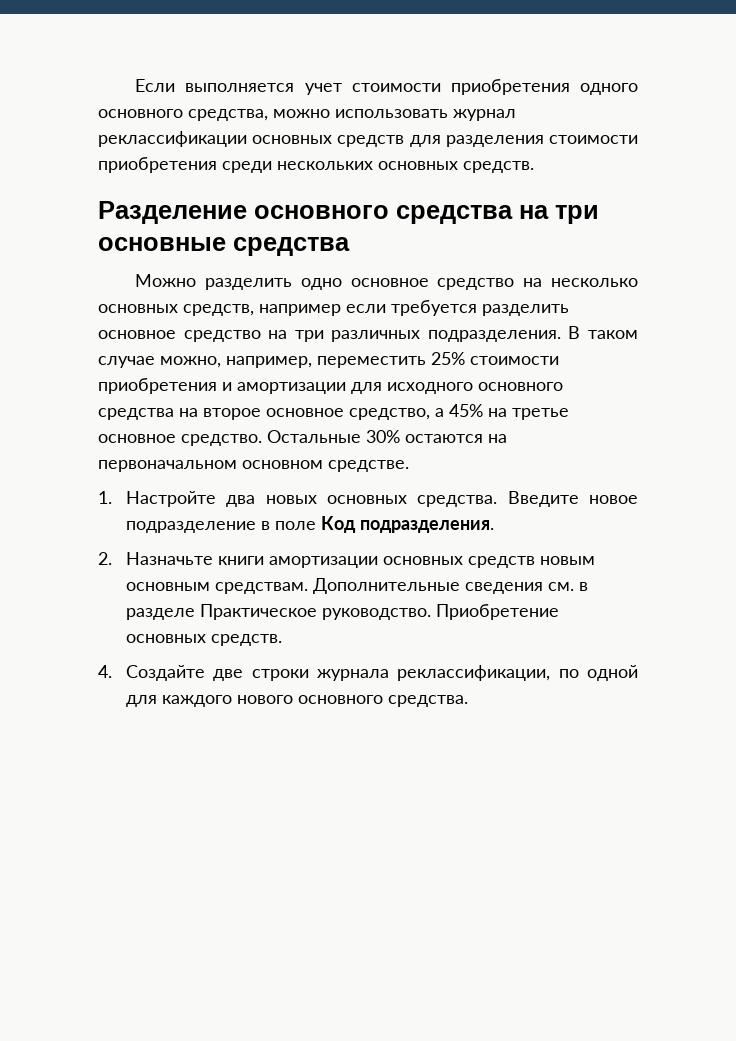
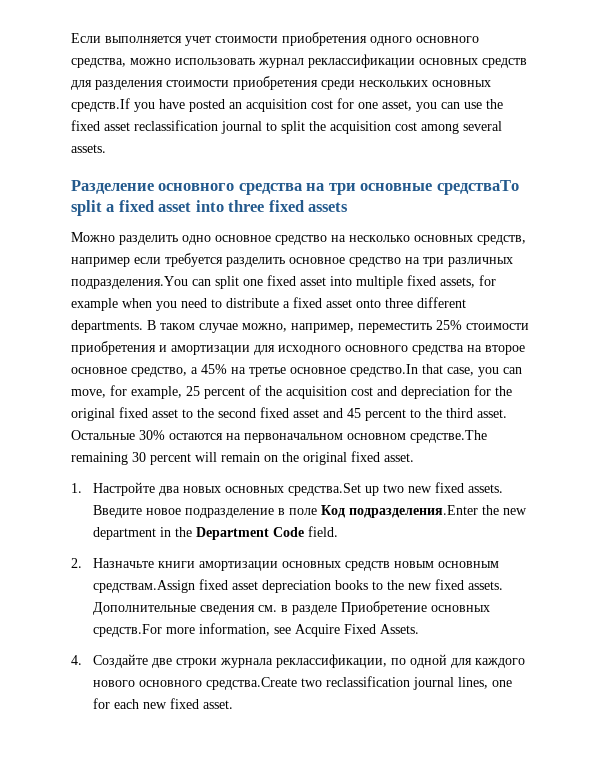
[463,161,534,173] средств. -> [71,98,503,112] [71,120,502,134] [71,144,106,153] средств.If you have posted an acquisition cost for one asset, you can use the fixed asset reclassification journal to split the acquisition cost among several assets.
[233,237,350,256] средства -> [436,180,519,195] [71,200,349,216] средстваTo split a fixed asset into three fixed assets
[427,330,561,342] подразделения. -> [71,275,496,289] [71,297,466,311] [71,320,143,333] подразделения.You can split one fixed asset into multiple fixed assets, for example when you need to distribute a fixed asset onto three different departments.
[181,434,262,446] средство. -> [350,364,522,377] [71,385,512,399] [71,407,507,421] средство.In that case, you can move, for example, 25 percent of the acquisition cost and depreciation for the original fixed asset to the second fixed asset and 45 percent to the third asset.
[328,460,409,472] средстве. -> [410,430,487,443] [71,451,414,465] средстве.The remaining 30 percent will remain on the original fixed asset.
[417,495,498,507] средства. -> [288,482,504,496] средства.Set up two new fixed assets.
[359,520,494,533] подразделения. -> [349,505,528,518] [93,526,339,540] подразделения.Enter the new department in the Department Code field.
[214,582,308,594] средствам. -> [93,579,504,593] средствам.Assign fixed asset depreciation books to the new fixed assets.
[199,604,559,620] [125,634,282,646] Практическое руководство. Приобретение основных средств. -> [341,601,491,615] [93,623,420,637] Приобретение основных средств.For more information, see Acquire Fixed Assets.
[387,695,468,707] средства. -> [206,676,513,690] [93,698,234,709] средства.Create two reclassification journal lines, one for each new fixed asset.

